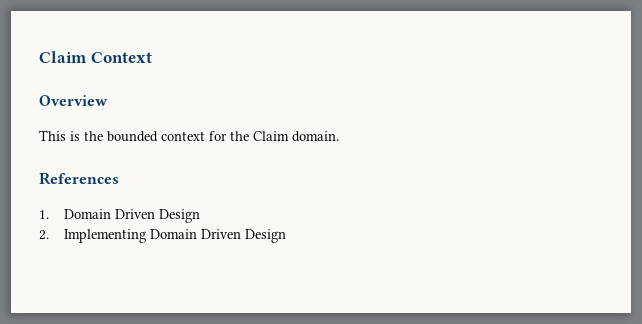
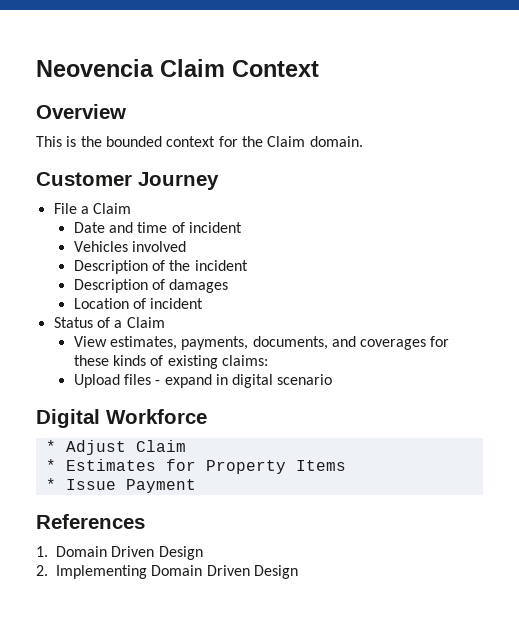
(39, 57) none -> [36,59,154,77] Neovencia
(339, 136) none -> [36,172,219,190] [53,203,132,214] [73,222,242,233] [73,241,186,252] [73,260,248,274] [73,279,229,293] [73,298,204,309] [53,317,165,328] [73,336,450,350] [73,355,268,369] [73,374,333,388] [36,409,207,428] [45,440,186,455] [45,459,346,474] [45,478,196,493] // Customer Journey // File a Claim // Date and time of incident // Vehicles involved // Description of the incident // Description of damages // Location of incident // Status of a Claim // View estimates, payments, documents, and coverages for these kinds of existing claims: // Upload files - expand in digital scenario // Digital Workforce // * Adjust Claim // * Estimates for Property Items // * Issue Payment

